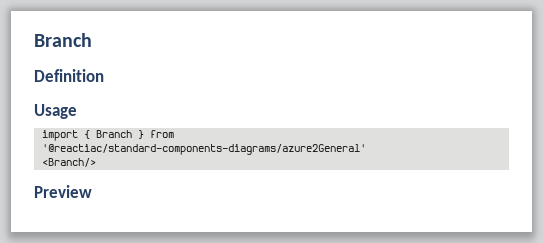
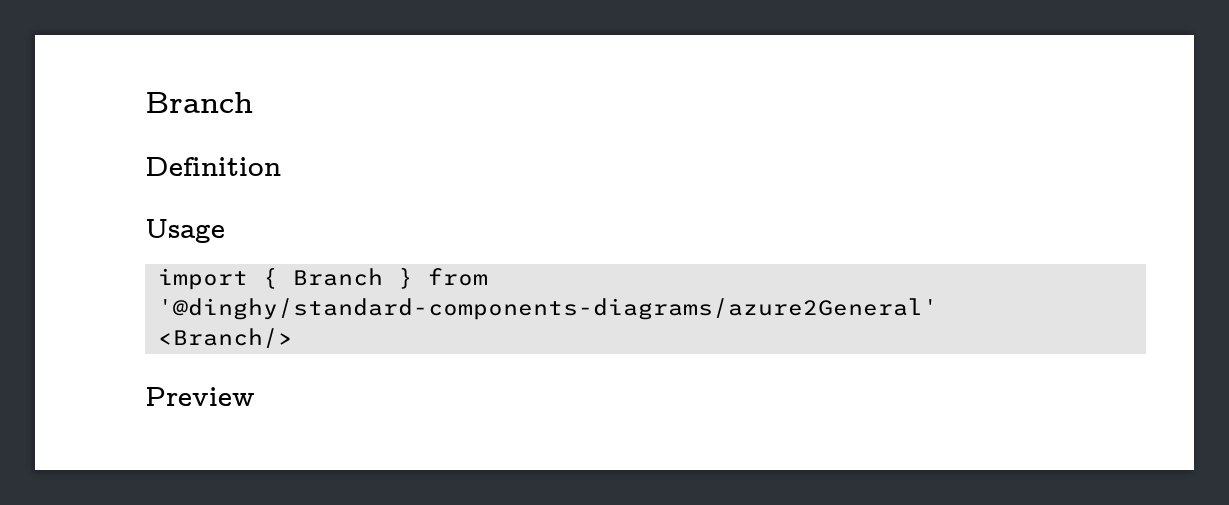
[41,144,366,155] '@reactiac/standard-components-diagrams/azure2General' -> [157,298,938,320] '@dinghy/standard-components-diagrams/azure2General'

